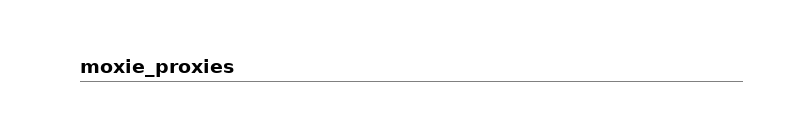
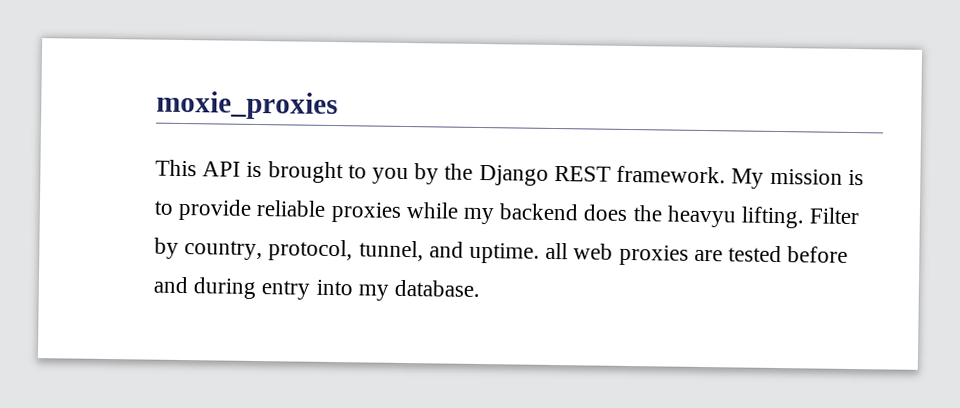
(234, 68) none -> [155,159,864,189] [154,198,860,229] [154,237,849,266] [153,276,481,301] // This API is brought to you by the Django REST framework. My mission is to provide reliable proxies while my backend does the heavyu lifting. Filter by country, protocol, tunnel, and uptime. all web proxies are tested before and during entry into my database.

